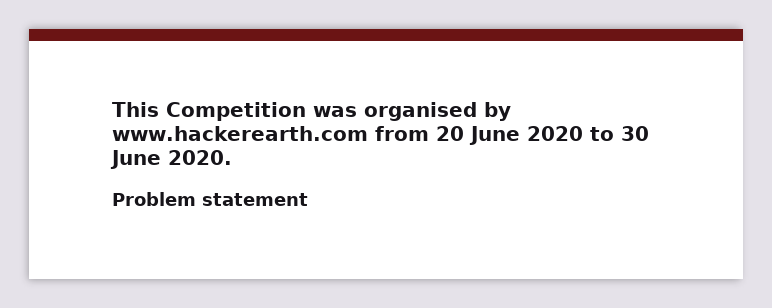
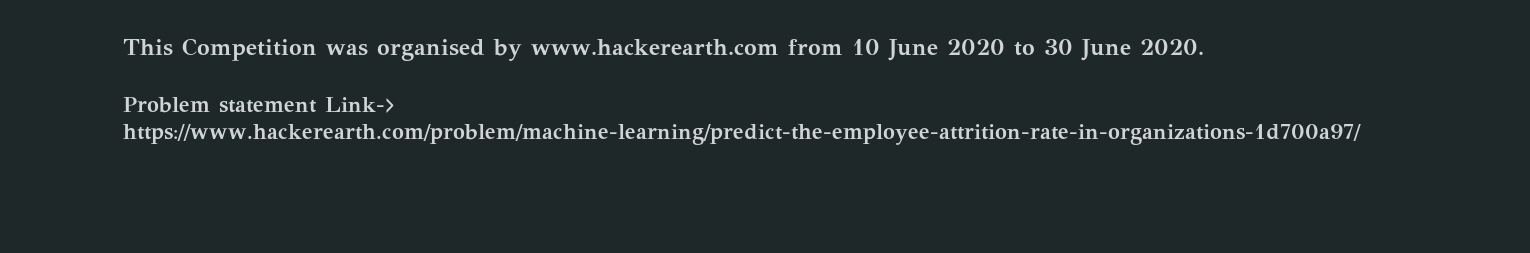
[435,126,464,141] 20 -> [851,39,880,55] 10
(308, 199) none -> [325,97,396,113] [123,124,1361,145] Link-> https://www.hackerearth.com/problem/machine-learning/predict-the-employee-attrition-rate-in-organizations-1d700a97/

